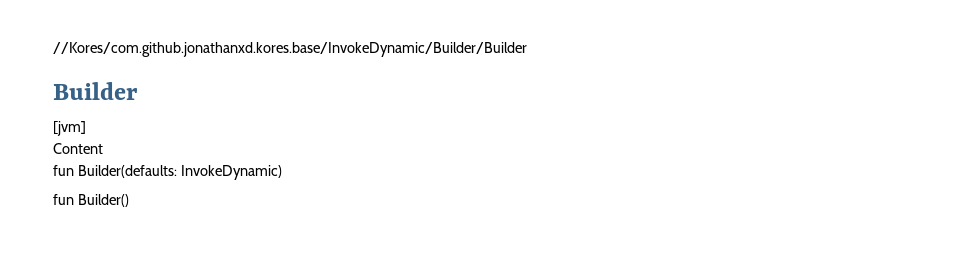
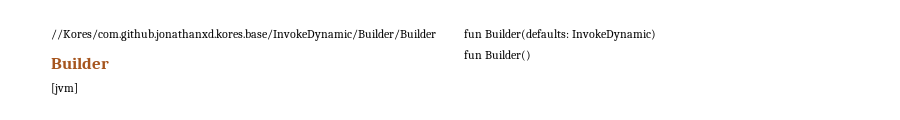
[53,143,103,154] // Content -> (78, 89) none

